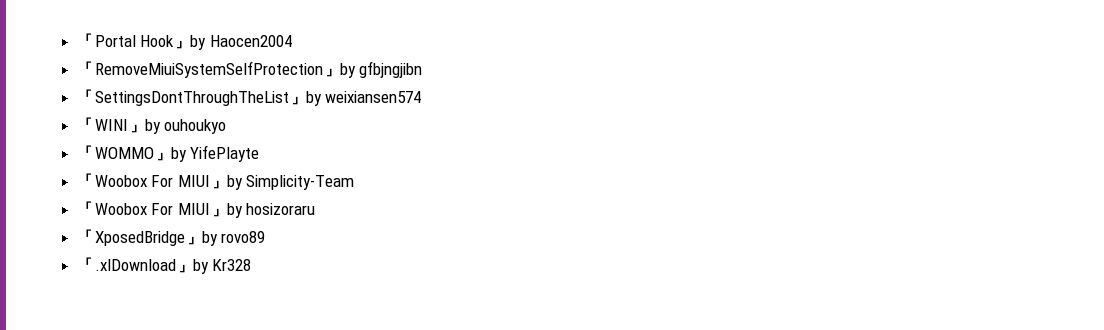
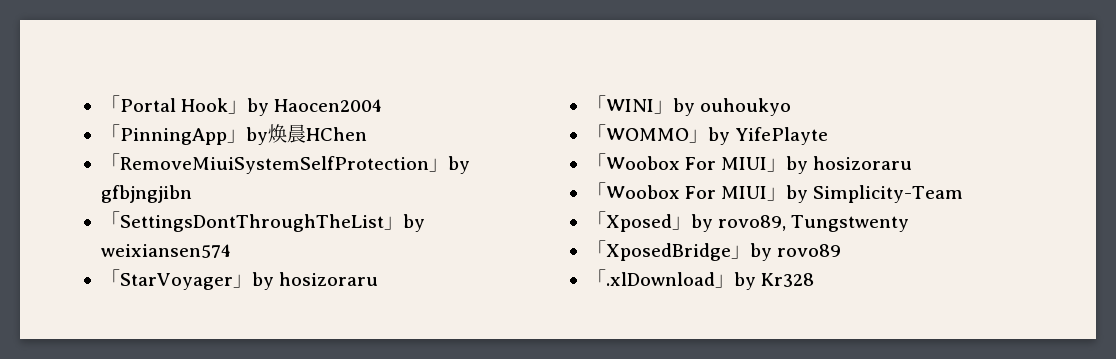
(292, 41) none -> [100,124,367,145] // 「PinningApp」by焕晨HChen
(422, 97) none -> [100,269,379,290] // 「StarVoyager」by hosizoraru
[246,175,355,190] [77,201,316,218] Simplicity-Team // 「Woobox For MIUI」by hosizoraru -> [813,156,913,170] [586,182,964,203] [586,211,910,232] hosizoraru // 「Woobox For MIUI」by Simplicity-Team // 「Xposed」by rovo89, Tungstwenty

